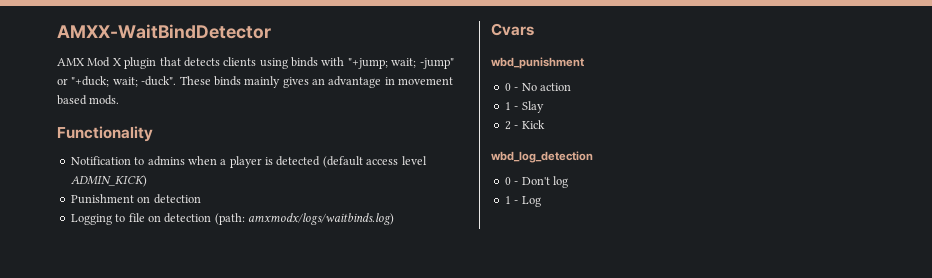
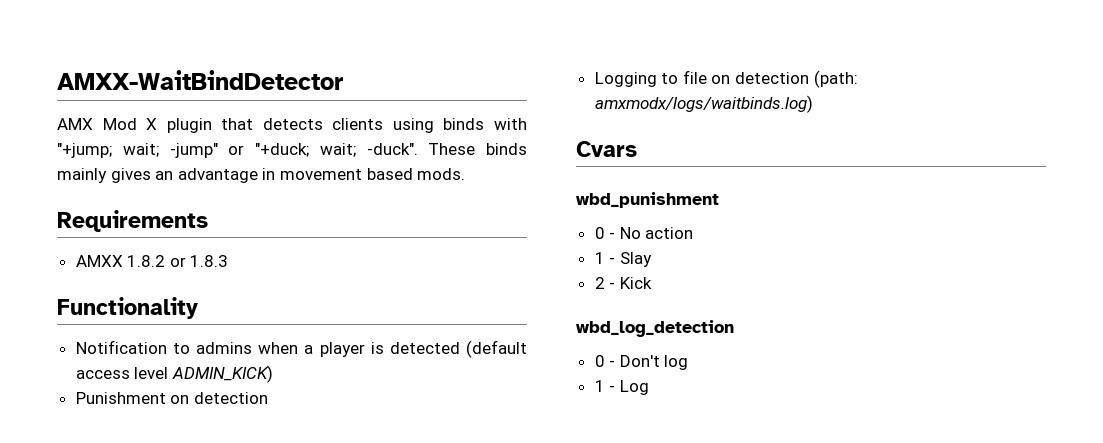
(120, 100) none -> [57,210,208,232] [75,255,229,267] // Requirements // AMXX 1.8.2 or 1.8.3

